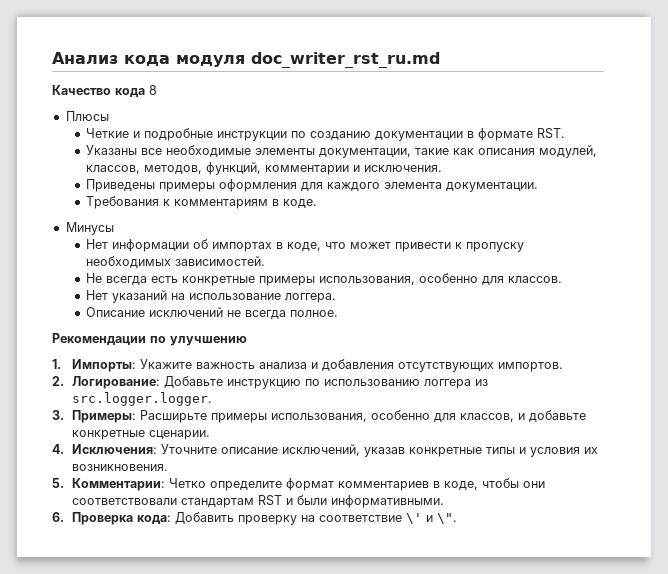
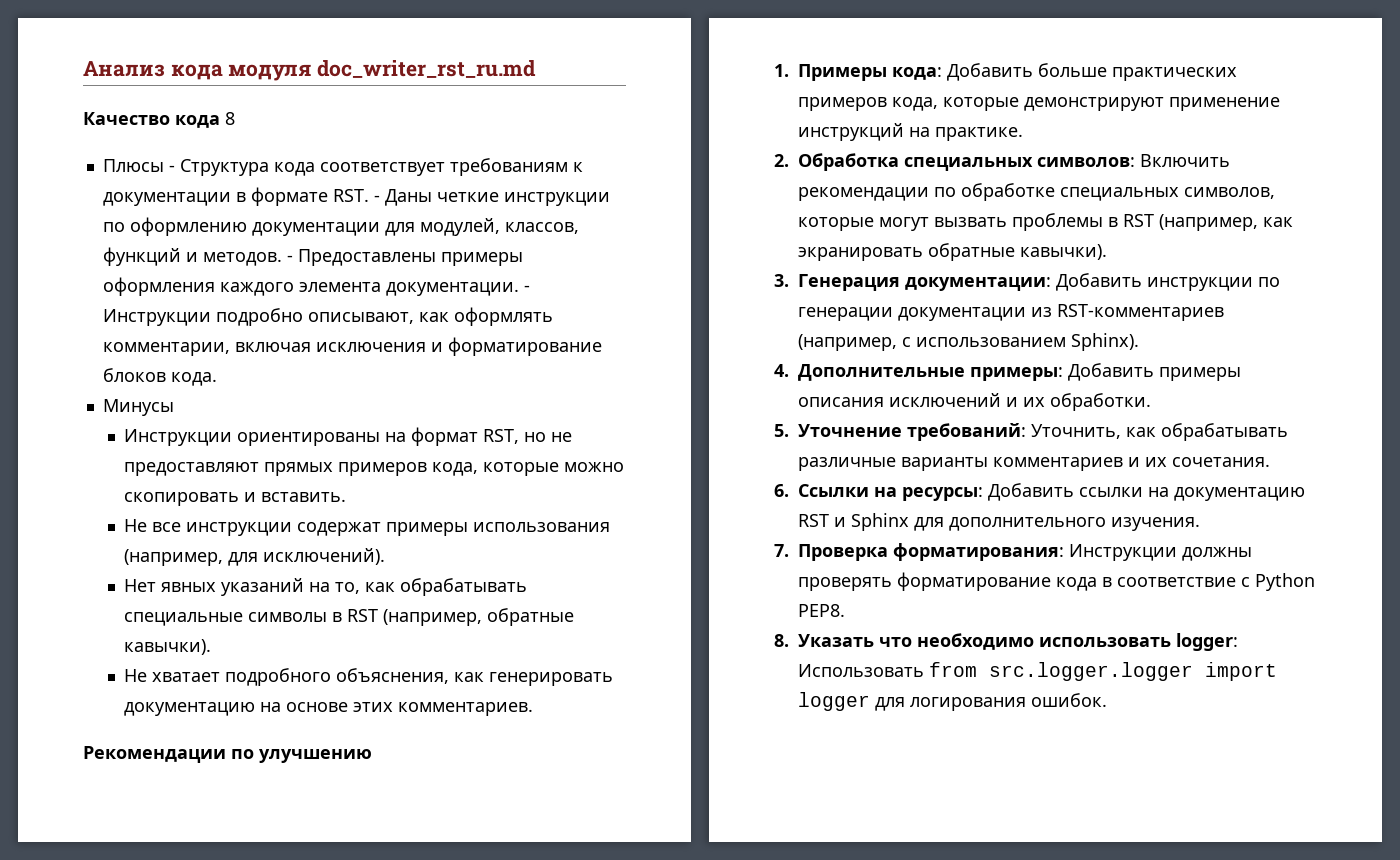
[85,128,565,141] [85,145,597,158] [85,162,442,175] [85,179,155,192] // Четкие и подробные инструкции по созданию документации в формате RST. // Указаны все необходимые элементы документации, такие как описания модулей, классов, методов, функций, комментарии и исключения. // Приведены -> [168,158,583,176] [102,187,610,206] [102,217,579,236] [102,247,436,266] - Структура кода соответствует требованиям к документации в формате RST. - Даны четкие инструкции по оформлению документации для модулей, классов, функций и методов. - Предоставлены
[300,182,323,191] для -> (215, 286) none
[85,196,317,209] [65,222,114,235] [85,239,524,252] [85,256,265,268] [85,273,562,286] [85,290,108,300] // Требования к комментариям в коде. // Минусы // Нет информации об импортах в коде, что может привести к пропуску необходимых зависимостей. // Не всегда есть конкретные примеры использования, особенно для классов. // Нет -> [523,285,530,292] [102,307,553,326] [102,337,602,356] [102,368,217,386] [102,399,174,416] [123,427,572,446] [123,462,624,476] [123,492,346,506] [123,519,610,536] [123,548,385,566] [123,579,216,592] - Инструкции подробно описывают, как оформлять комментарии, включая исключения и форматирование блоков кода. // Минусы // Инструкции ориентированы на формат RST, но не предоставляют прямых примеров кода, которые можно скопировать и вставить. // Не все инструкции содержат примеры использования (например, для исключений). // Нет явных
[188,293,336,303] [85,307,338,319] [52,333,247,346] [52,359,564,372] [52,376,489,389] [72,392,213,406] [52,410,587,423] [72,430,211,440] [52,444,599,457] [72,464,169,471] [52,478,546,491] [72,495,445,508] [52,512,458,525] использование логгера. // Описание исключений не всегда полное. // Рекомендации по улучшению // 1. Импорты: Укажите важность анализа и добавления отсутствующих импортов. // 2. Логирование: Добавьте инструкцию по использованию логгера из src.logger.logger. // 3. Примеры: Расширьте примеры использования, особенно для классов, и добавьте конкретные сценарии. // 4. Исключения: Уточните описание исключений, указав конкретные типы и условия их возникновения. // 5. Комментарии: Четко определите формат комментариев в коде, чтобы они соответствовали стандартам RST и были информативными. // 6. Проверка кода: Добавить проверку на соответствие \' и \". -> [334,578,527,596] [123,608,574,626] [123,639,211,655] [123,668,613,686] [123,702,533,716] [83,746,372,763] [774,63,1237,81] [798,97,1280,111] [798,123,1023,141] [774,153,1230,171] [798,183,1275,201] [798,213,1293,231] [798,243,1107,261] [774,273,1280,291] [798,304,1224,321] [798,333,1139,351] [774,363,1241,381] [798,393,1151,411] [774,423,1288,441] [798,457,1270,471] [774,483,1305,501] [798,513,1200,531] [774,543,1252,561] [798,572,1315,591] [798,604,845,617] [774,633,1238,651] [798,662,1277,681] [798,692,1107,711] то, как обрабатывать специальные символы в RST (например, обратные кавычки). // Не хватает подробного объяснения, как генерировать документацию на основе этих комментариев. // Рекомендации по улучшению // 1. Примеры кода: Добавить больше практических примеров кода, которые демонстрируют применение инструкций на практике. // 2. Обработка специальных символов: Включить рекомендации по обработке специальных символов, которые могут вызвать проблемы в RST (например, как экранировать обратные кавычки). // 3. Генерация документации: Добавить инструкции по генерации документации из RST-комментариев (например, с использованием Sphinx). // 4. Дополнительные примеры: Добавить примеры описания исключений и их обработки. // 5. Уточнение требований: Уточнить, как обрабатывать различные варианты комментариев и их сочетания. // 6. Ссылки на ресурсы: Добавить ссылки на документацию RST и Sphinx для дополнительного изучения. // 7. Проверка форматирования: Инструкции должны проверять форматирование кода в соответствие с Python PEP8. // 8. Указать что необходимо использовать logger: Использовать from src.logger.logger import logger для логирования ошибок.

